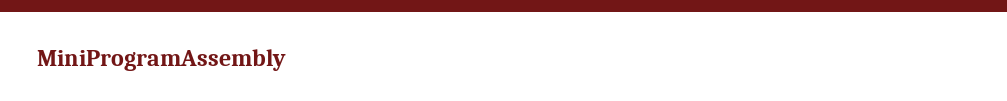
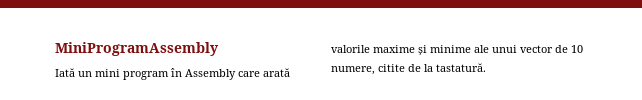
(286, 60) none -> [55,68,290,80] [331,45,583,55] [331,63,486,75] // Iată un mini program în Assembly care arată valorile maxime și minime ale unui vector de 10 numere, citite de la tastatură.

